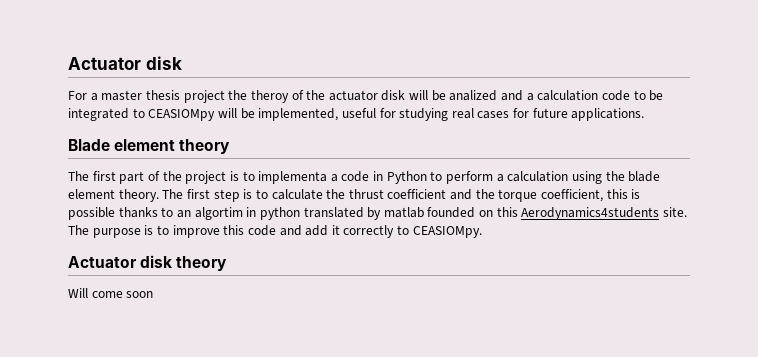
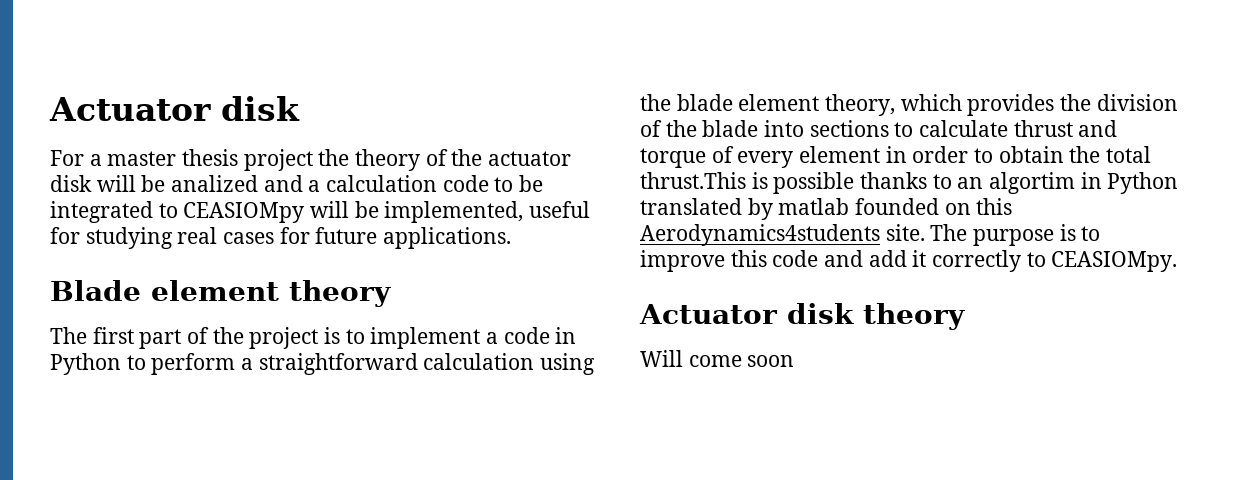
[250,90,289,103] theroy -> [355,149,421,171] theory
[258,171,328,184] implementa -> [370,327,481,349] implement
(504, 178) none -> [258,353,418,375] straightforward
[118,189,628,202] theory. The first step is to calculate the thrust coefficient and the torque coefficient, this -> [825,94,1178,116] [640,120,1118,137] [640,146,1152,168] [640,172,746,189] theory, which provides the division of the blade into sections to calculate thrust and torque of every element in order to obtain the total thrust.This
[259,207,300,220] python -> [1107,172,1179,194] Python

